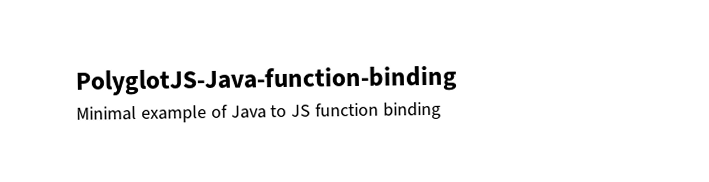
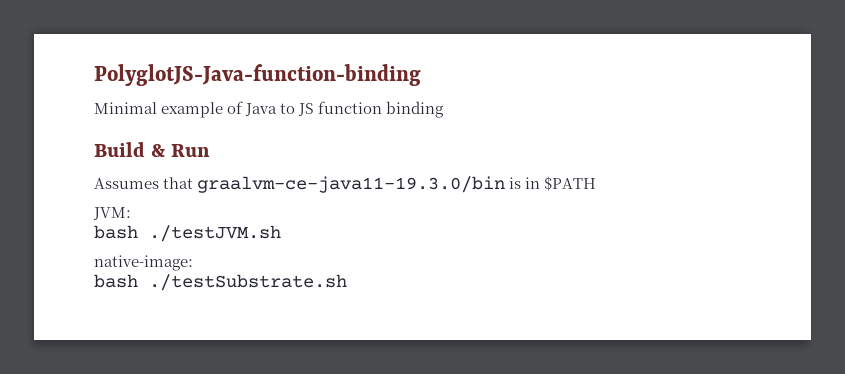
(442, 110) none -> [94,142,211,157] [94,176,597,193] [93,207,131,220] [94,225,281,242] [94,255,193,271] [94,274,347,291] // Build & Run // Assumes that graalvm-ce-java11-19.3.0/bin is in $PATH // JVM: // bash ./testJVM.sh // native-image: // bash ./testSubstrate.sh

